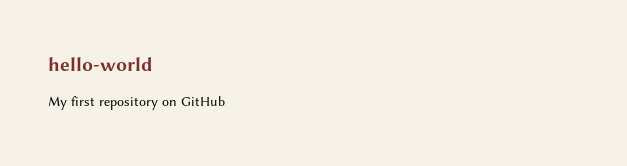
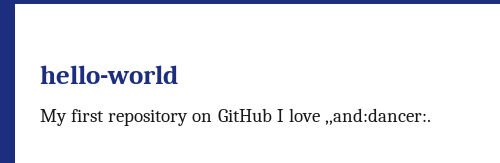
(225, 101) none -> [276,108,431,125] I love ,,and:dancer:.

